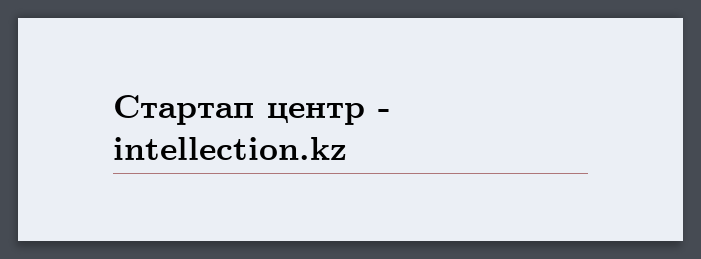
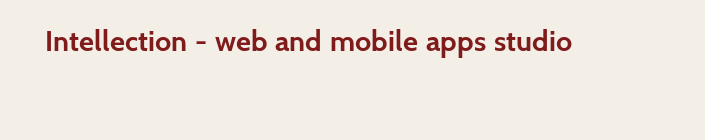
[113,95,391,125] [113,137,347,160] Стартап центр - intellection.kz -> [45,29,572,58] Intellection - web and mobile apps studio

